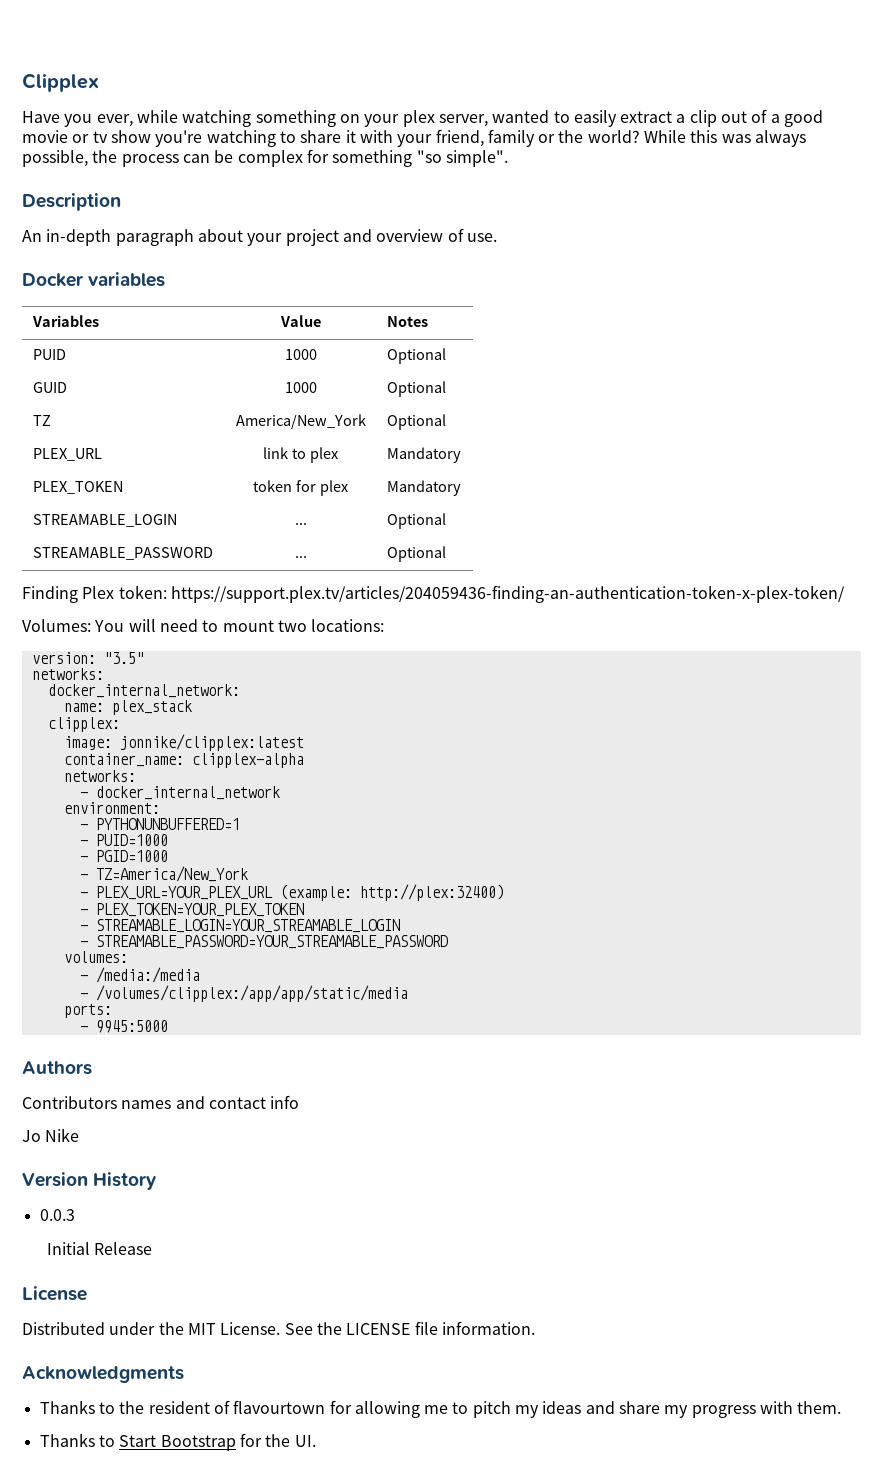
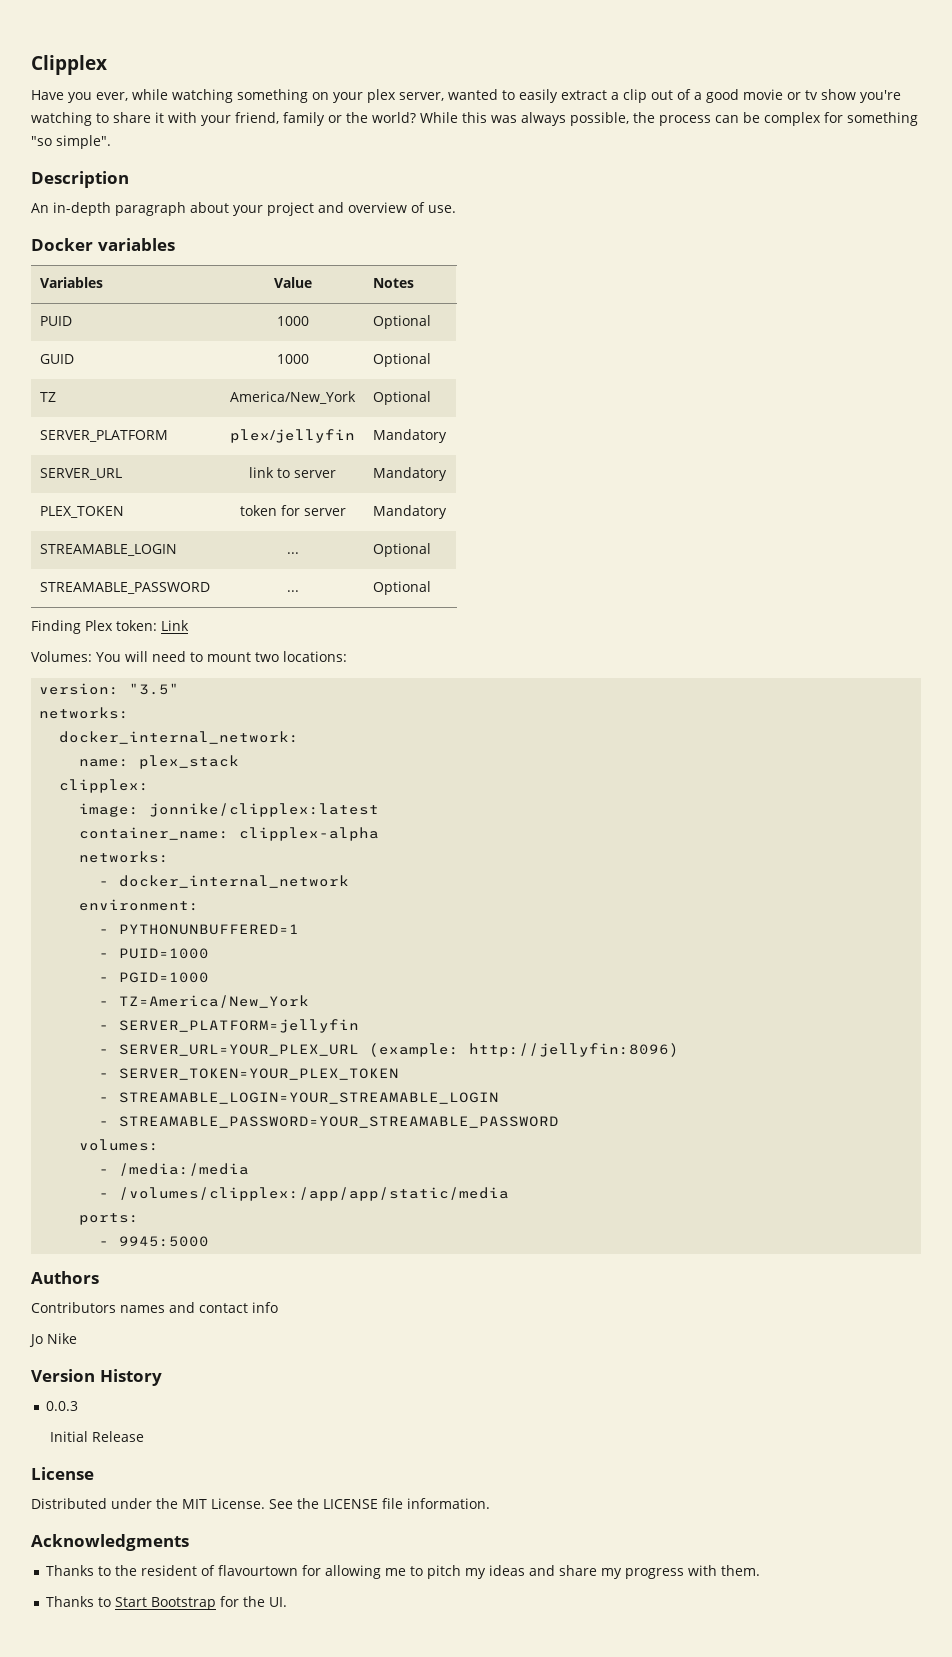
[32,448,102,461] PLEX_URL -> [40,430,169,442] [230,429,355,443] [373,429,448,443] [40,468,123,480] SERVER_PLATFORM | plex/jellyfin | Mandatory // SERVER_URL
[309,447,338,463] plex -> [294,470,336,478] server
[319,480,348,496] plex -> [303,508,346,516] server
[170,585,845,603] https://support.plex.tv/articles/204059436-finding-an-authentication-token-x-plex-token/ -> [161,620,189,631] Link
[95,884,504,901] [79,903,304,917] PLEX_URL=YOUR_PLEX_URL (example: http://plex:32400) // - PLEX_TOKEN=YOUR_PLEX_TOKEN -> [119,1019,360,1033] [99,1043,680,1057] [99,1068,400,1080] SERVER_PLATFORM=jellyfin // - SERVER_URL=YOUR_PLEX_URL (example: http://jellyfin:8096) // - SERVER_TOKEN=YOUR_PLEX_TOKEN

